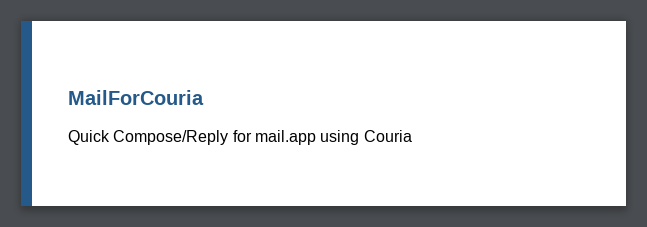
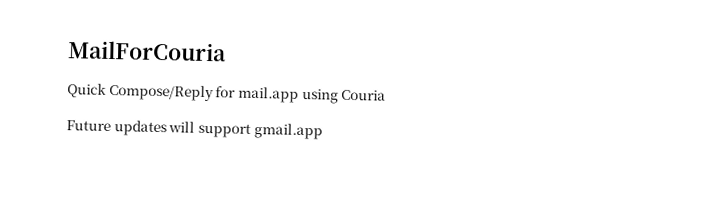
(412, 136) none -> [66,120,323,140] // Future updates will support gmail.app

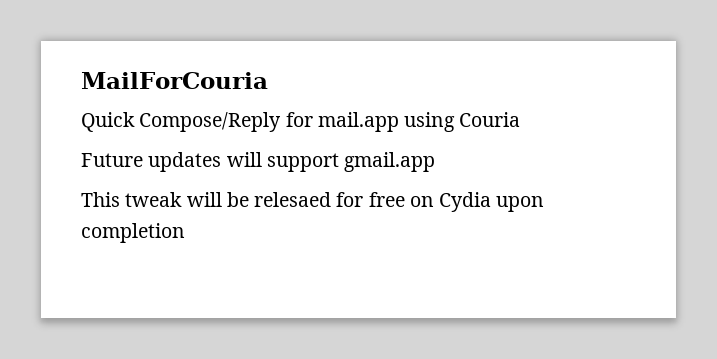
(323, 131) none -> [81,192,545,212] [81,223,185,243] // This tweak will be relesaed for free on Cydia upon completion

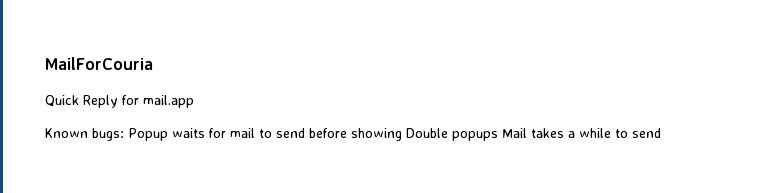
[139,112,282,132] Compose/Reply -> [83,95,118,108] Reply
[404,112,521,132] [81,152,436,172] [81,192,545,212] [81,223,185,243] using Couria // Future updates will support gmail.app // This tweak will be relesaed for free on Cydia upon completion -> [45,128,661,141] // Known bugs: Popup waits for mail to send before showing Double popups Mail takes a while to send

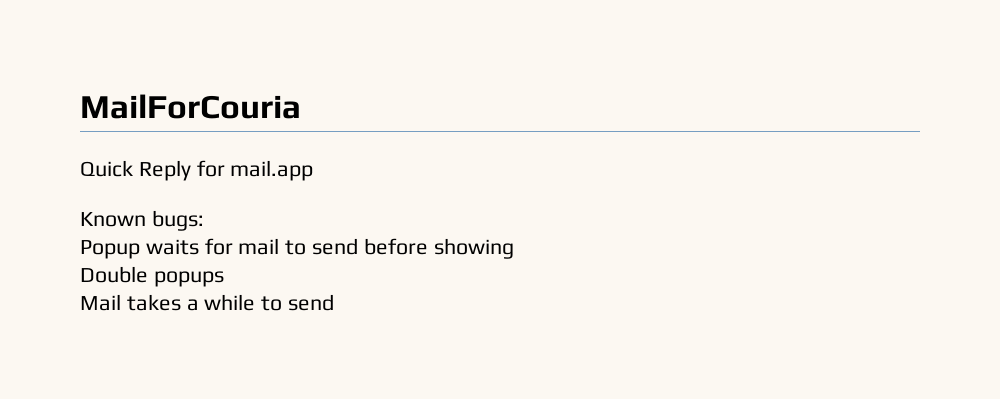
(124, 134) none -> (204, 220) //
(402, 134) none -> (514, 248) //
(498, 136) none -> (224, 279) //

